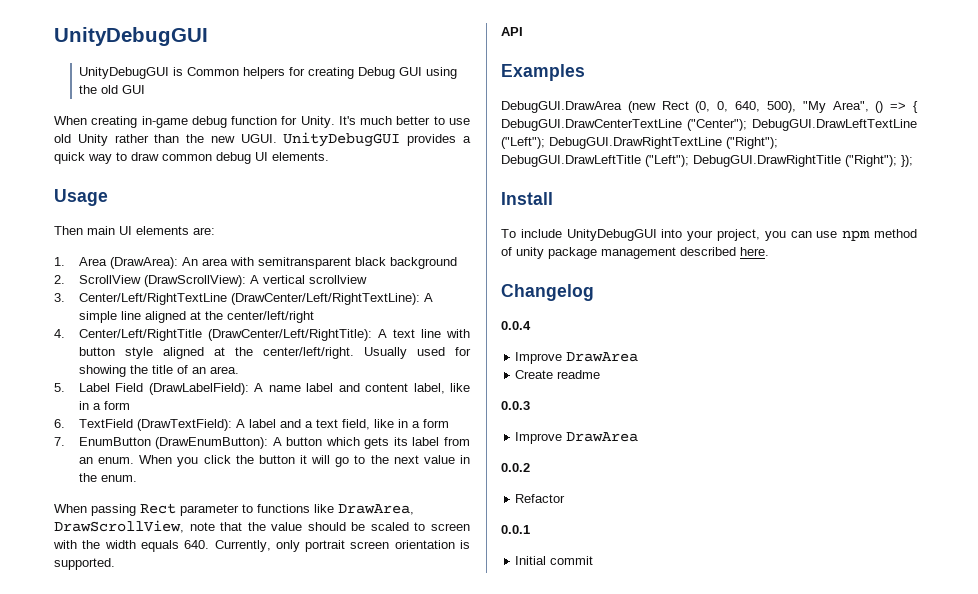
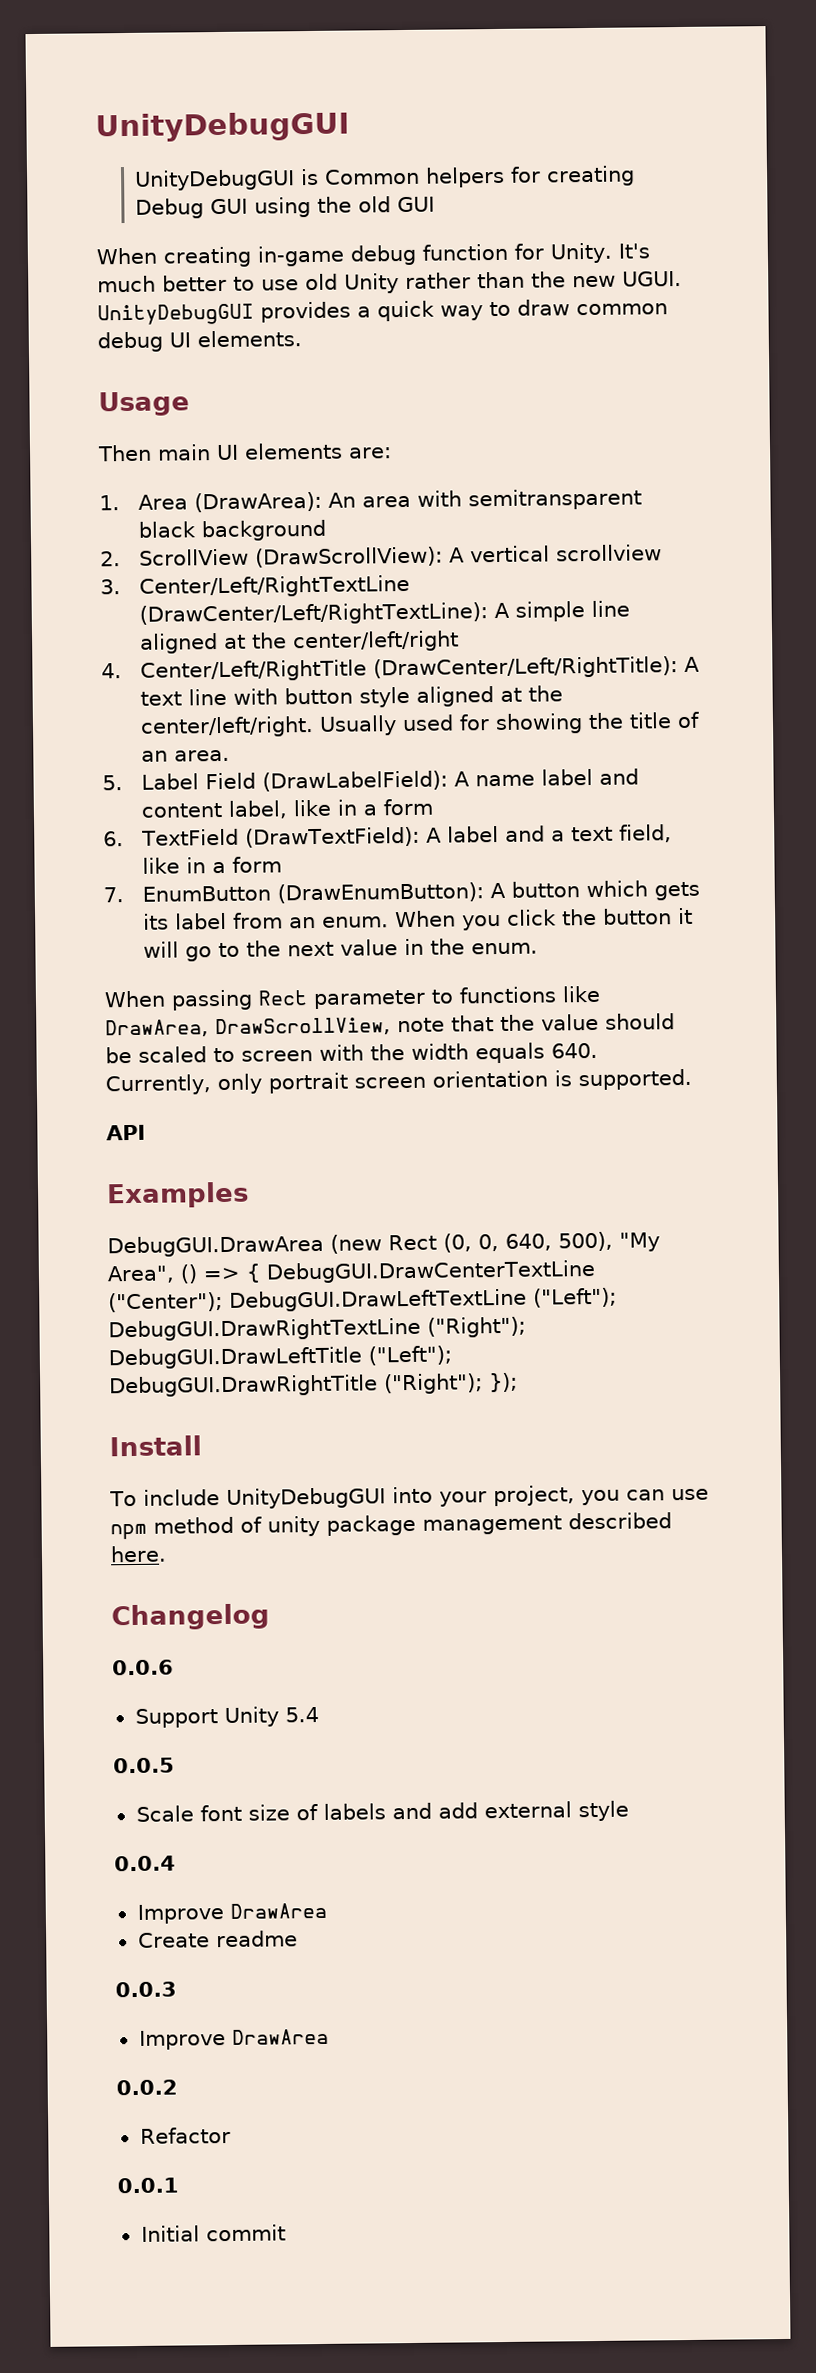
(594, 292) none -> [112,1659,174,1676] [134,1706,319,1728] [113,1757,175,1774] [135,1800,629,1822] // 0.0.6 // Support Unity 5.4 // 0.0.5 // Scale font size of labels and add external style

